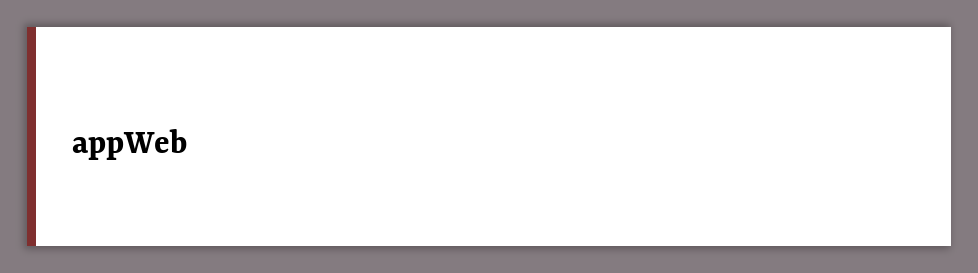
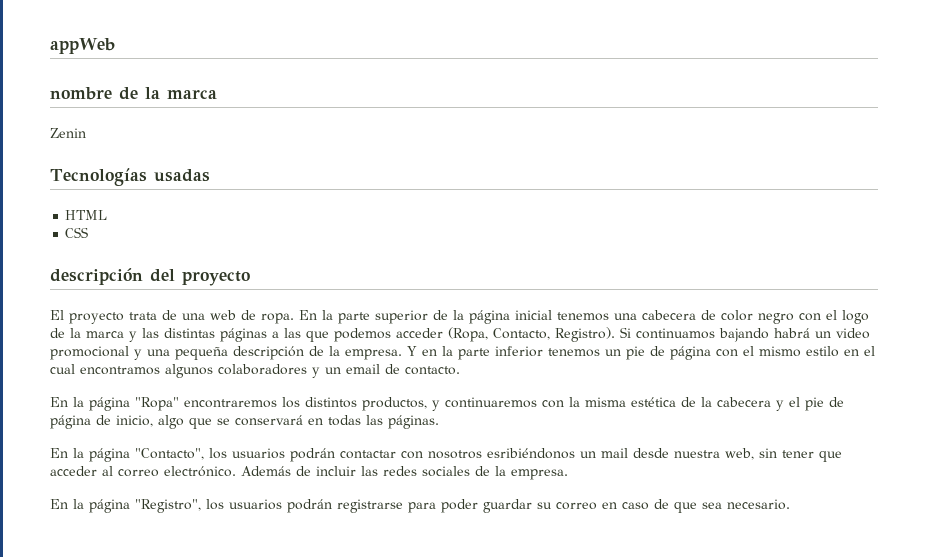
(187, 144) none -> [50,87,217,100] [50,128,86,138] [50,168,210,186] [65,210,108,220] [65,227,89,238] [50,268,250,286] [50,310,869,324] [50,327,870,342] [50,346,875,360] [50,364,460,378] [50,397,844,411] [50,415,439,429] [50,448,842,462] [50,466,568,480] [50,499,790,513] // nombre de la marca // Zenin // Tecnologías usadas // HTML // CSS // descripción del proyecto // El proyecto trata de una web de ropa. En la parte superior de la página inicial tenemos una cabecera de color negro con el logo de la marca y las distintas páginas a las que podemos acceder (Ropa, Contacto, Registro). Si continuamos bajando habrá un video promocional y una pequeña descripción de la empresa. Y en la parte inferior tenemos un pie de página con el mismo estilo en el cual encontramos algunos colaboradores y un email de contacto. // En la página "Ropa" encontraremos los distintos productos, y continuaremos con la misma estética de la cabecera y el pie de página de inicio, algo que se conservará en todas las páginas. // En la página "Contacto", los usuarios podrán contactar con nosotros esribiéndonos un mail desde nuestra web, sin tener que acceder al correo electrónico. Además de incluir las redes sociales de la empresa. // En la página "Registro", los usuarios podrán registrarse para poder guardar su correo en caso de que sea necesario.

